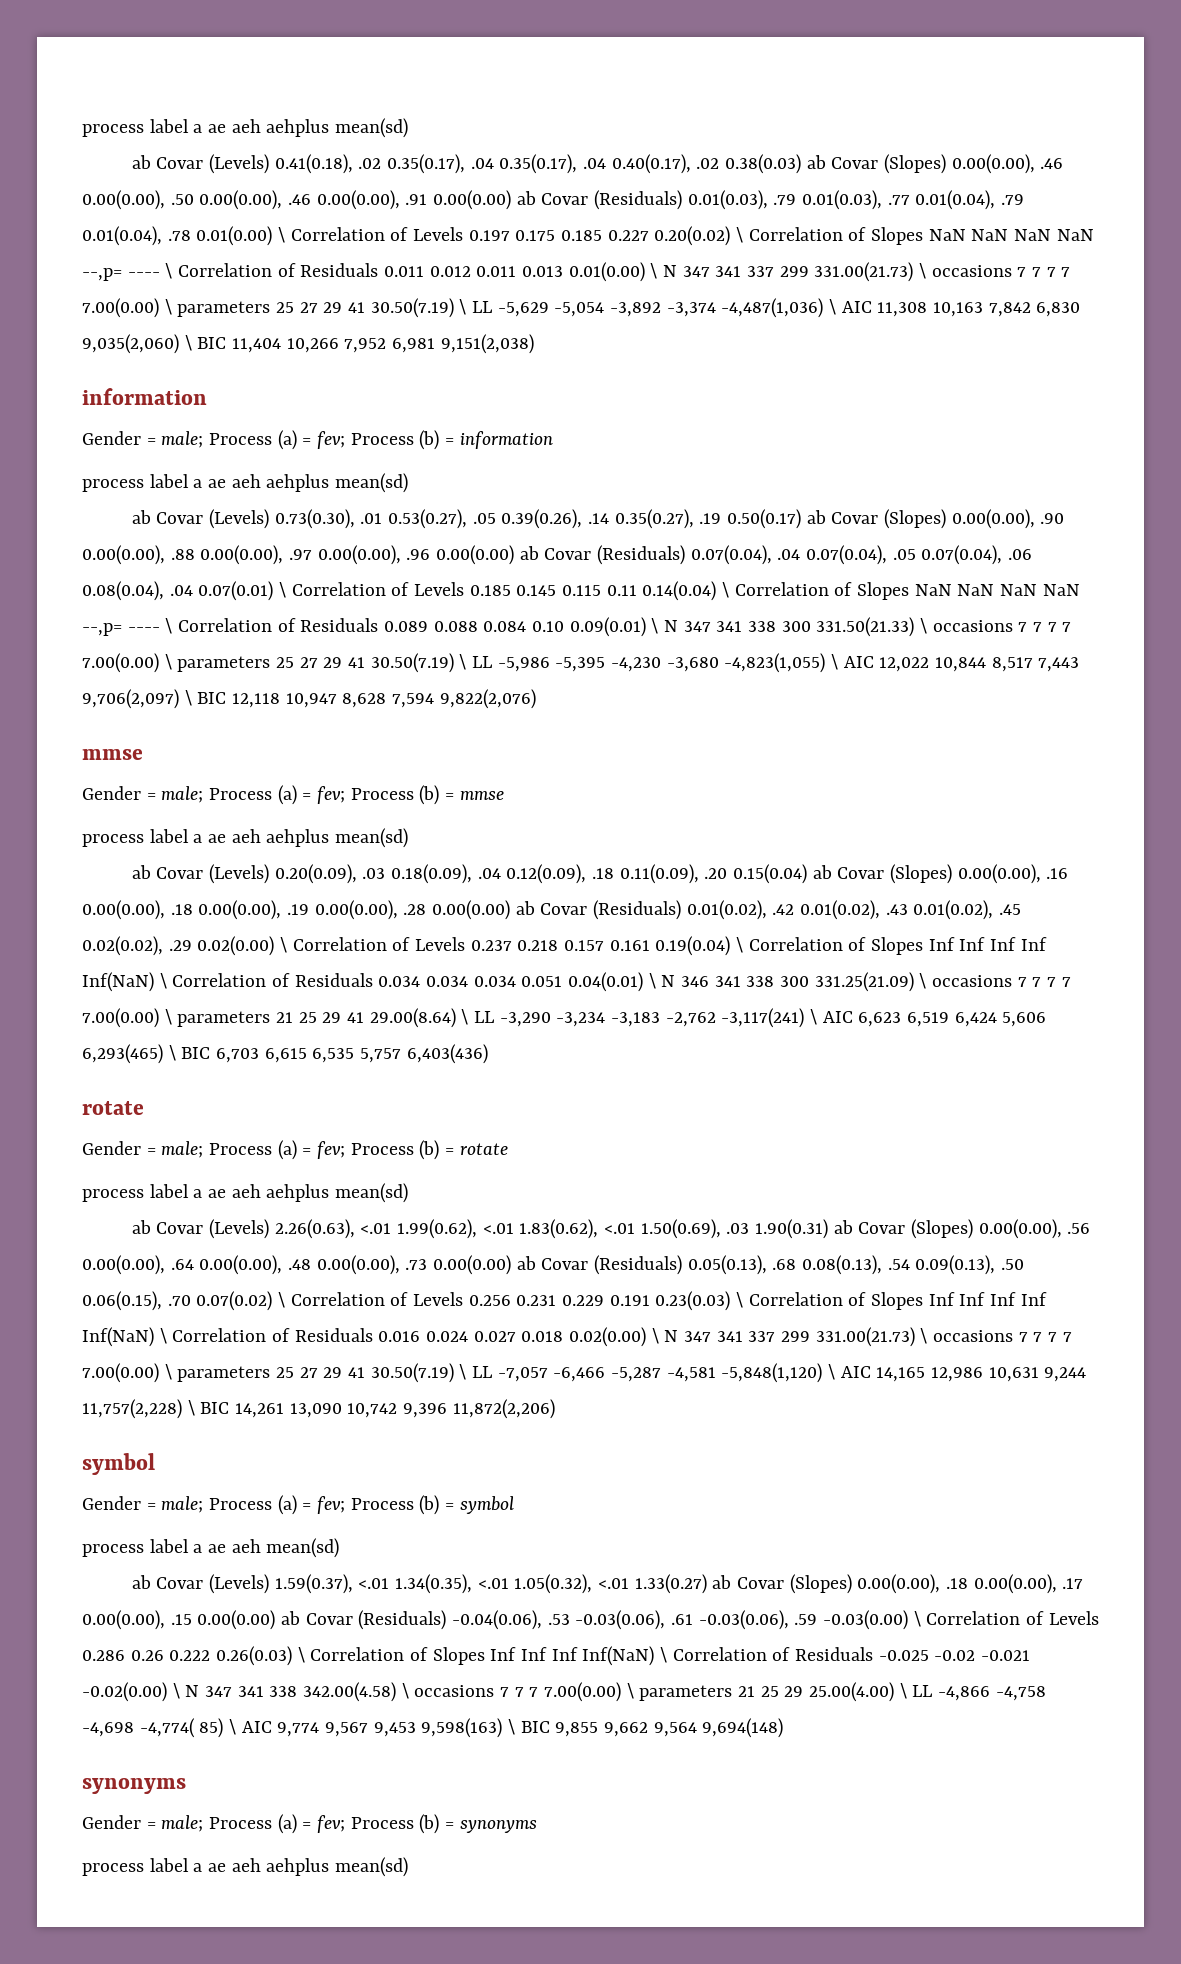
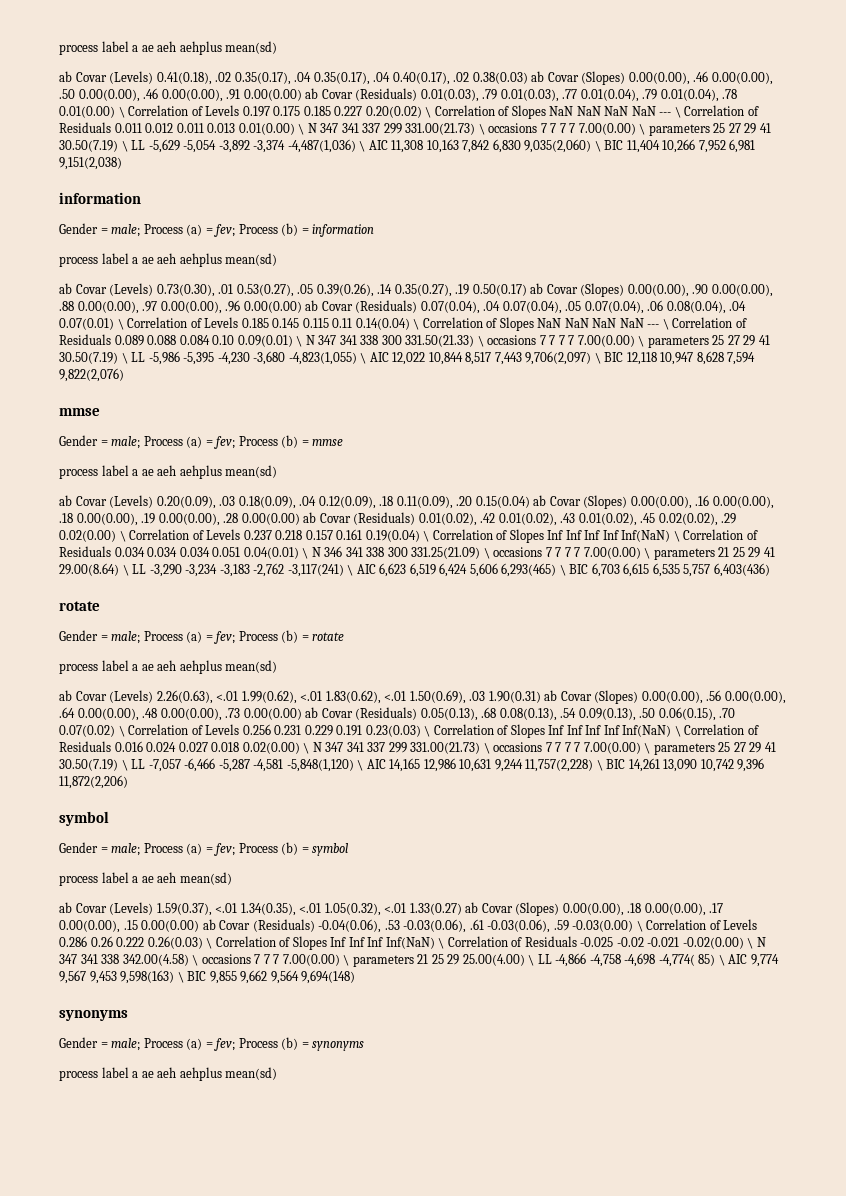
[82,268,160,281] --,p= ---- -> [659,112,672,116] ---
[82,623,160,636] --,p= ---- -> [647,324,660,328] ---

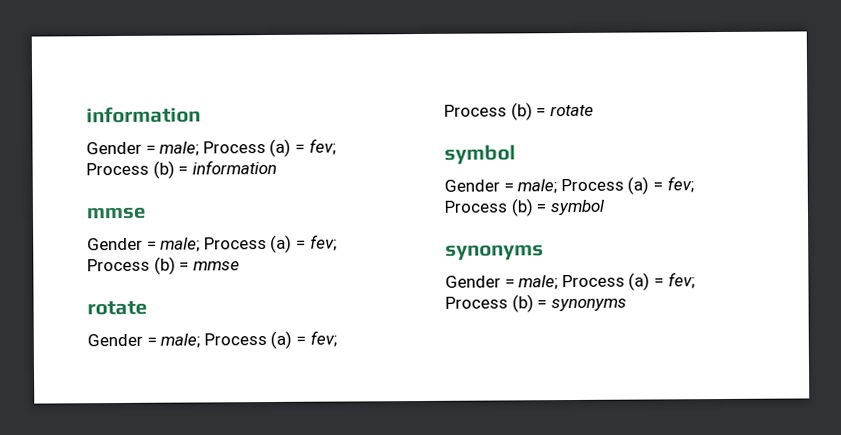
[59,41,278,55] [59,71,773,85] [59,88,738,102] [59,105,759,119] [59,122,771,136] [59,139,756,153] [59,157,122,170] process label a ae aeh aehplus mean(sd) // ab Covar (Levels) 0.41(0.18), .02 0.35(0.17), .04 0.35(0.17), .04 0.40(0.17), .02 0.38(0.03) ab Covar (Slopes) 0.00(0.00), .46 0.00(0.00), .50 0.00(0.00), .46 0.00(0.00), .91 0.00(0.00) ab Covar (Residuals) 0.01(0.03), .79 0.01(0.03), .77 0.01(0.04), .79 0.01(0.04), .78 0.01(0.00) \ Correlation of Levels 0.197 0.175 0.185 0.227 0.20(0.02) \ Correlation of Slopes NaN NaN NaN NaN --- \ Correlation of Residuals 0.011 0.012 0.011 0.013 0.01(0.00) \ N 347 341 337 299 331.00(21.73) \ occasions 7 7 7 7 7.00(0.00) \ parameters 25 27 29 41 30.50(7.19) \ LL -5,629 -5,054 -3,892 -3,374 -4,487(1,036) \ AIC 11,308 10,163 7,842 6,830 9,035(2,060) \ BIC 11,404 10,266 7,952 6,981 9,151(2,038) // -> (86, 115) none
[59,253,278,267] [59,283,773,297] [59,300,747,314] [59,317,747,331] [59,334,770,348] [59,351,756,365] [59,368,124,382] // process label a ae aeh aehplus mean(sd) // ab Covar (Levels) 0.73(0.30), .01 0.53(0.27), .05 0.39(0.26), .14 0.35(0.27), .19 0.50(0.17) ab Covar (Slopes) 0.00(0.00), .90 0.00(0.00), .88 0.00(0.00), .97 0.00(0.00), .96 0.00(0.00) ab Covar (Residuals) 0.07(0.04), .04 0.07(0.04), .05 0.07(0.04), .06 0.08(0.04), .04 0.07(0.01) \ Correlation of Levels 0.185 0.145 0.115 0.11 0.14(0.04) \ Correlation of Slopes NaN NaN NaN NaN --- \ Correlation of Residuals 0.089 0.088 0.084 0.10 0.09(0.01) \ N 347 341 338 300 331.50(21.33) \ occasions 7 7 7 7 7.00(0.00) \ parameters 25 27 29 41 30.50(7.19) \ LL -5,986 -5,395 -4,230 -3,680 -4,823(1,055) \ AIC 12,022 10,844 8,517 7,443 9,706(2,097) \ BIC 12,118 10,947 8,628 7,594 9,822(2,076) -> (277, 167) none
[59,465,278,479] [59,495,774,509] [59,512,737,526] [59,529,758,543] [59,546,775,560] [59,563,770,577] // process label a ae aeh aehplus mean(sd) // ab Covar (Levels) 0.20(0.09), .03 0.18(0.09), .04 0.12(0.09), .18 0.11(0.09), .20 0.15(0.04) ab Covar (Slopes) 0.00(0.00), .16 0.00(0.00), .18 0.00(0.00), .19 0.00(0.00), .28 0.00(0.00) ab Covar (Residuals) 0.01(0.02), .42 0.01(0.02), .43 0.01(0.02), .45 0.02(0.02), .29 0.02(0.00) \ Correlation of Levels 0.237 0.218 0.157 0.161 0.19(0.04) \ Correlation of Slopes Inf Inf Inf Inf Inf(NaN) \ Correlation of Residuals 0.034 0.034 0.034 0.051 0.04(0.01) \ N 346 341 338 300 331.25(21.09) \ occasions 7 7 7 7 7.00(0.00) \ parameters 21 25 29 41 29.00(8.64) \ LL -3,290 -3,234 -3,183 -2,762 -3,117(241) \ AIC 6,623 6,519 6,424 5,606 6,293(465) \ BIC 6,703 6,615 6,535 5,757 6,403(436) -> (240, 266) none
[59,660,278,674] [59,690,786,704] [59,707,736,721] [59,724,759,738] [59,741,776,755] [59,758,765,772] [59,775,128,789] // process label a ae aeh aehplus mean(sd) // ab Covar (Levels) 2.26(0.63), <.01 1.99(0.62), <.01 1.83(0.62), <.01 1.50(0.69), .03 1.90(0.31) ab Covar (Slopes) 0.00(0.00), .56 0.00(0.00), .64 0.00(0.00), .48 0.00(0.00), .73 0.00(0.00) ab Covar (Residuals) 0.05(0.13), .68 0.08(0.13), .54 0.09(0.13), .50 0.06(0.15), .70 0.07(0.02) \ Correlation of Levels 0.256 0.231 0.229 0.191 0.23(0.03) \ Correlation of Slopes Inf Inf Inf Inf Inf(NaN) \ Correlation of Residuals 0.016 0.024 0.027 0.018 0.02(0.00) \ N 347 341 337 299 331.00(21.73) \ occasions 7 7 7 7 7.00(0.00) \ parameters 25 27 29 41 30.50(7.19) \ LL -7,057 -6,466 -5,287 -4,581 -5,848(1,120) \ AIC 14,165 12,986 10,631 9,244 11,757(2,228) \ BIC 14,261 13,090 10,742 9,396 11,872(2,206) -> (594, 110) none
[59,872,232,886] [59,902,724,916] [59,919,758,933] [59,936,766,950] [59,953,779,967] [59,970,356,984] // process label a ae aeh mean(sd) // ab Covar (Levels) 1.59(0.37), <.01 1.34(0.35), <.01 1.05(0.32), <.01 1.33(0.27) ab Covar (Slopes) 0.00(0.00), .18 0.00(0.00), .17 0.00(0.00), .15 0.00(0.00) ab Covar (Residuals) -0.04(0.06), .53 -0.03(0.06), .61 -0.03(0.06), .59 -0.03(0.00) \ Correlation of Levels 0.286 0.26 0.222 0.26(0.03) \ Correlation of Slopes Inf Inf Inf Inf(NaN) \ Correlation of Residuals -0.025 -0.02 -0.021 -0.02(0.00) \ N 347 341 338 342.00(4.58) \ occasions 7 7 7 7.00(0.00) \ parameters 21 25 29 25.00(4.00) \ LL -4,866 -4,758 -4,698 -4,774( 85) \ AIC 9,774 9,567 9,453 9,598(163) \ BIC 9,855 9,662 9,564 9,694(148) -> (605, 207) none
[59,1067,278,1081] // process label a ae aeh aehplus mean(sd) -> (627, 305) none

